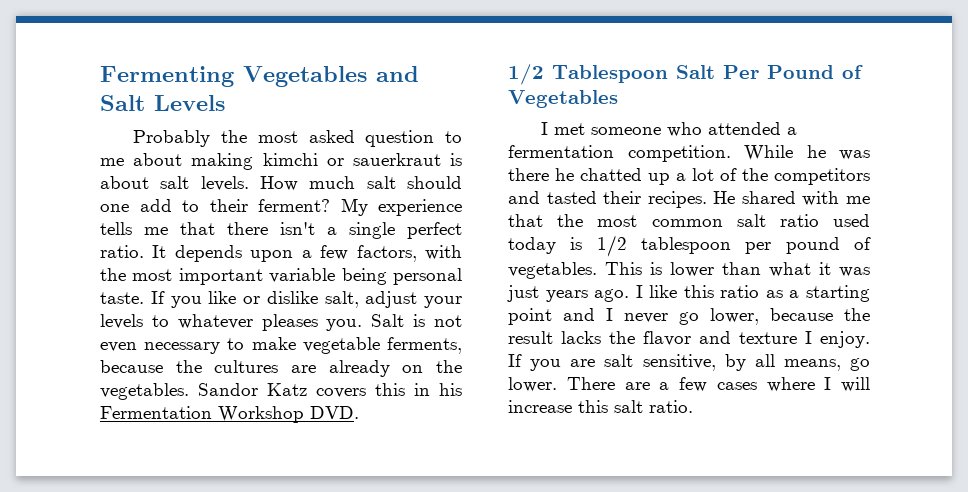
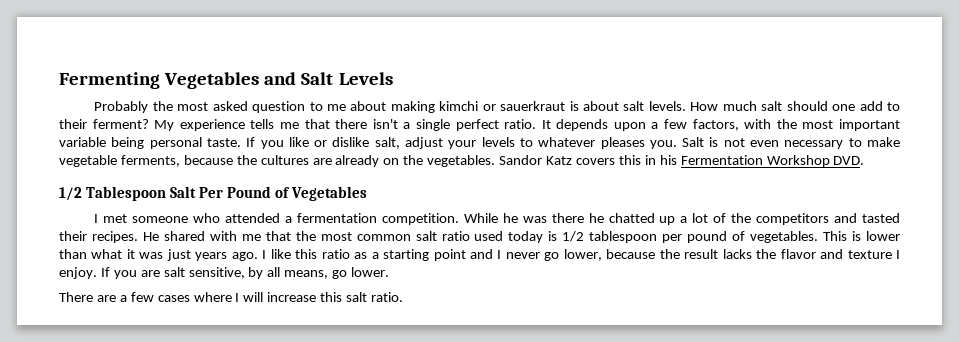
(557, 384) none -> (390, 272) //

